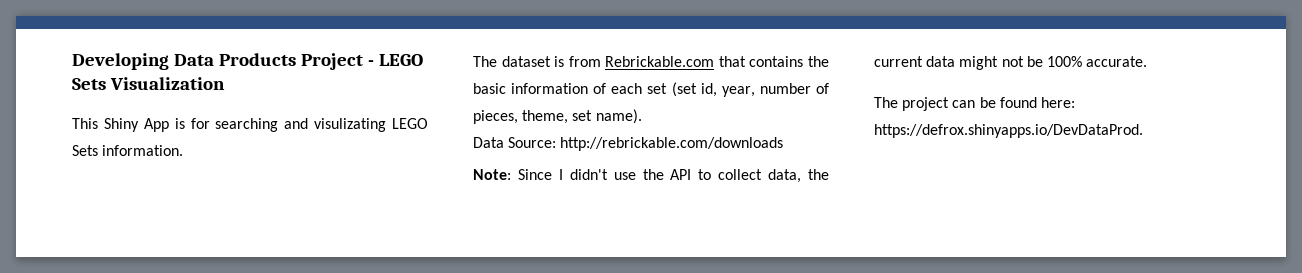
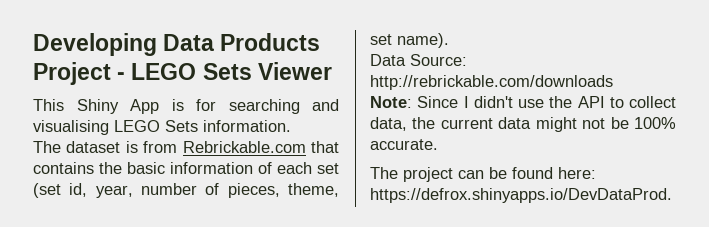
[109,77,225,90] Visualization -> [257,62,332,80] Viewer
[314,118,387,132] visulizating -> [33,120,109,135] visualising

